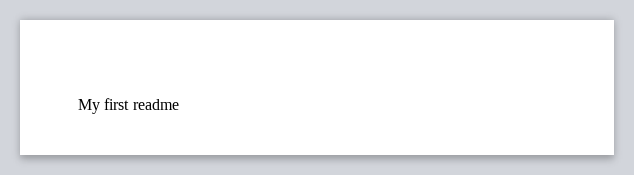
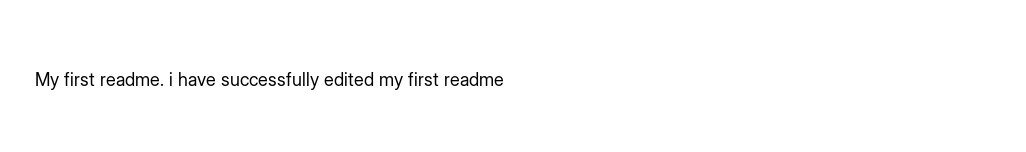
(130, 104) none -> [100,72,439,90] readme. i have successfully edited my first

